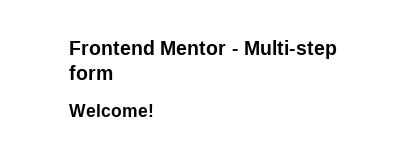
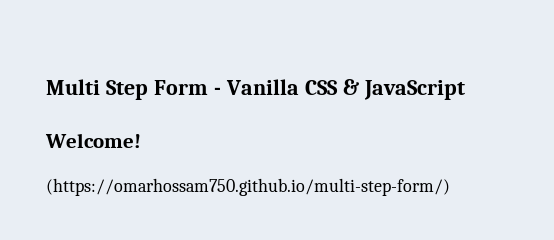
[69,40,337,59] [69,65,113,80] Frontend Mentor - Multi-step form -> [46,79,465,100] Multi Step Form - Vanilla CSS & JavaScript
(154, 110) none -> [46,178,450,196] // (https://omarhossam750.github.io/multi-step-form/)

